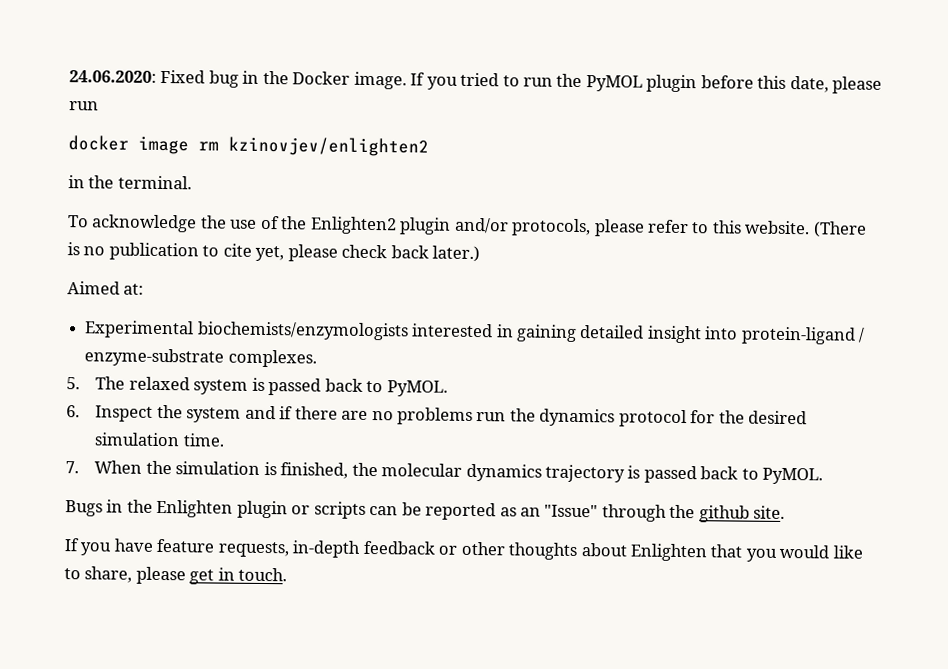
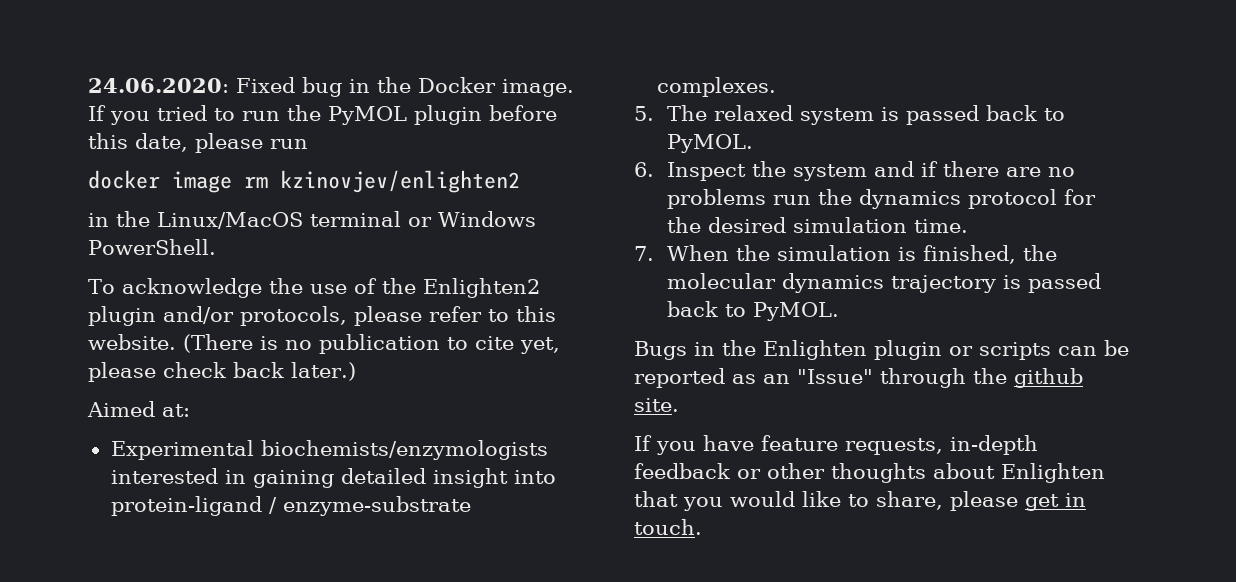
[117,175,192,190] terminal. -> [157,211,536,229] [88,239,216,255] Linux/MacOS terminal or Windows PowerShell.

